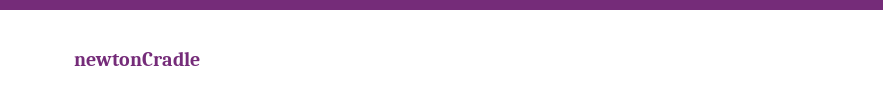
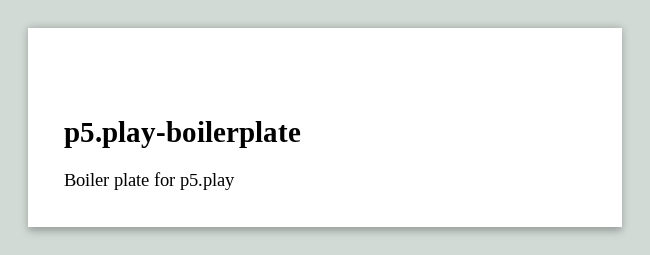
[74,51,200,66] newtonCradle -> [64,121,301,148] [64,172,235,190] p5.play-boilerplate // Boiler plate for p5.play

